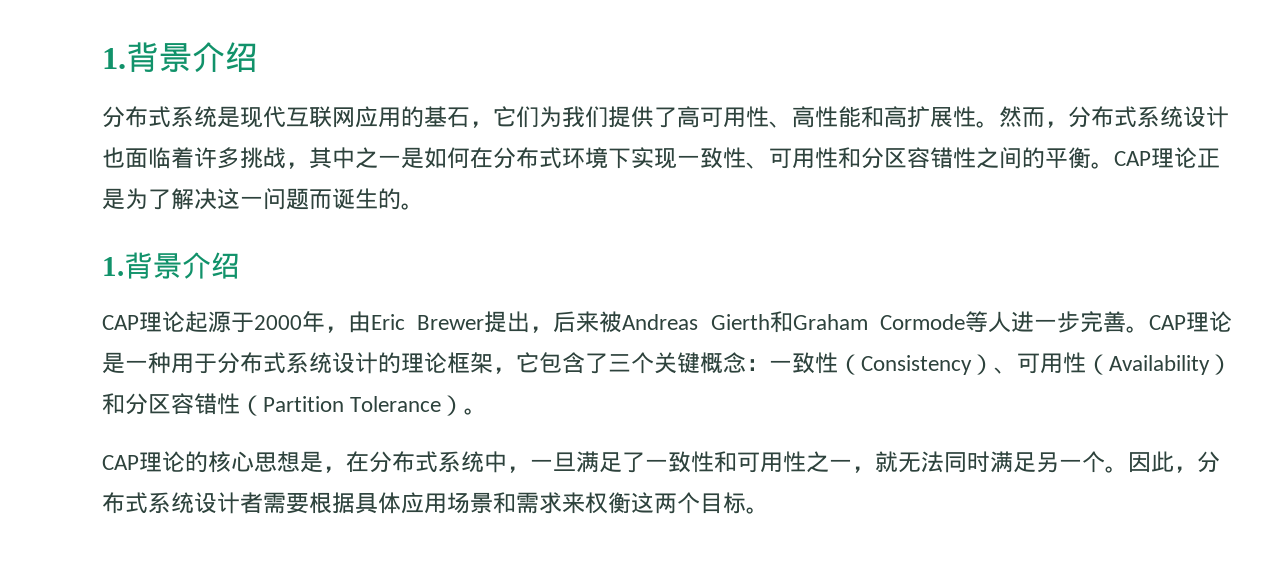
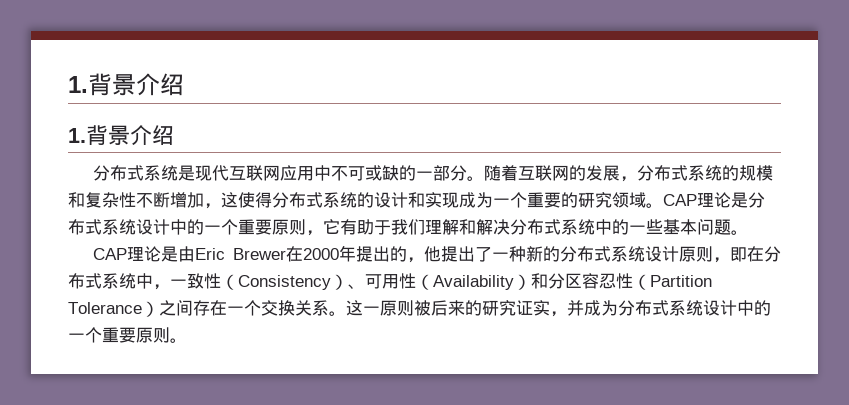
[102,42,258,73] 1.背景介绍 -> [68,73,184,96] [68,125,174,146] 1.背景介绍 // 1.背景介绍
[401,106,1229,128] [102,147,1220,169] [102,188,424,210] [102,252,240,279] [102,311,1232,333] [102,352,769,374] 的基石，它们为我们提供了高可用性、高性能和高扩展性。然而，分布式系统设计也面临着许多挑战，其中之一是如何在分布式环境下实现一致性、可用性和分区容错性之间的平衡。CAP理论正是为了解决这一问题而诞生的。 // 1.背景介绍 // CAP理论起源于2000年，由Eric Brewer提出，后来被Andreas Gierth和Graham Cormode等人进一步完善。CAP理论是一种用于分布式系统设计的理论框架，它包含了三个关键概念： -> [313,165,773,182] [68,192,765,209] [68,219,748,236] [92,245,781,263] [68,273,170,290] 中不可或缺的一部分。随着互联网的发展，分布式系统的规模和复杂性不断增加，这使得分布式系统的设计和实现成为一个重要的研究领域。CAP理论是分布式系统设计中的一个重要原则，它有助于我们理解和解决分布式系统中的一些基本问题。 // CAP理论是由Eric Brewer在2000年提出的，他提出了一种新的分布式系统设计原则，即在分布式系统中，
[194,393,217,415] 错 -> [599,273,616,289] 忍
[464,408,488,415] [102,451,1220,473] [102,492,746,514] 。 // CAP理论的核心思想是，在分布式系统中，一旦满足了一致性和可用性之一，就无法同时满足另一个。因此，分布式系统设计者需要根据具体应用场景和需求来权衡这两个目标 -> [159,300,771,317] [68,327,170,343] 之间存在一个交换关系。这一原则被后来的研究证实，并成为分布式系统设计中的一个重要原则

